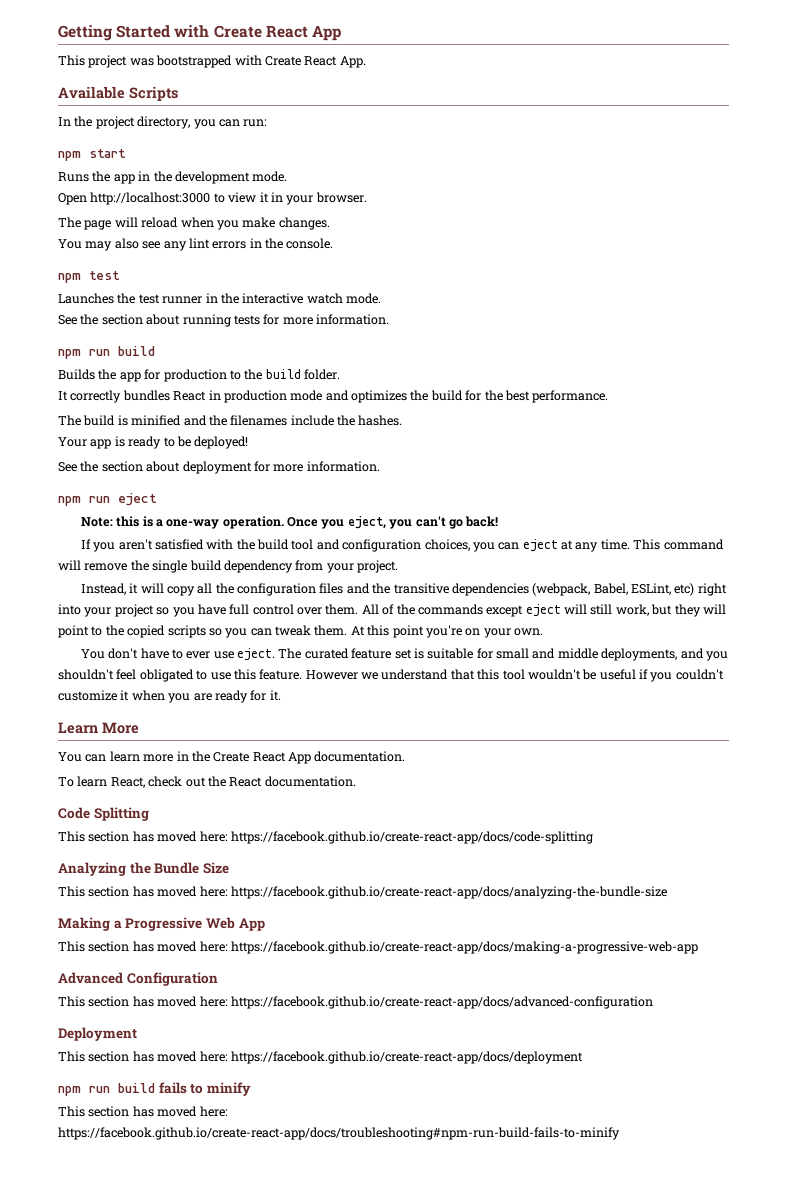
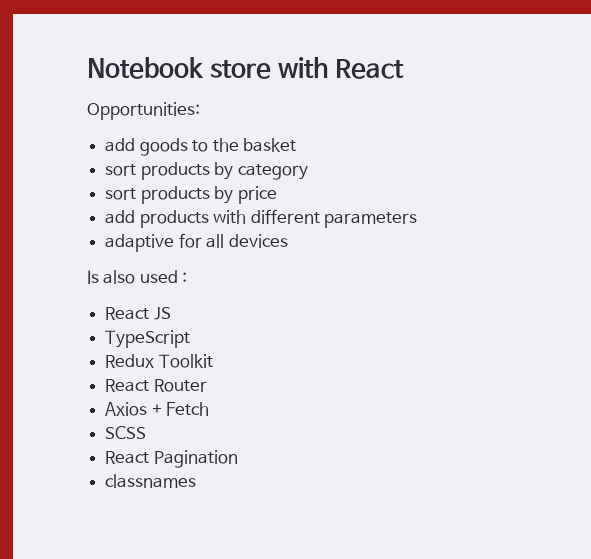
[58,25,341,41] [58,55,366,68] [58,86,178,101] [58,116,268,129] [58,149,126,161] [58,171,288,184] [58,192,367,205] [58,217,330,230] [58,238,334,251] [58,271,120,283] [58,293,381,304] [58,314,389,327] [58,346,155,359] [58,369,340,382] [58,390,609,403] [58,415,403,426] [58,436,249,449] [58,461,380,474] [58,493,157,506] [80,516,499,529] [80,539,724,552] [58,560,398,573] [80,583,727,596] [58,604,726,617] [58,625,543,638] [80,648,728,661] [58,669,724,682] [58,690,281,703] [58,722,139,734] [58,751,406,764] [58,776,356,788] [58,807,149,821] [58,831,593,844] [58,862,229,876] [58,886,667,899] [58,917,265,931] [58,941,698,954] [58,972,218,986] [58,996,653,1009] [58,1027,137,1041] [58,1051,583,1064] [58,1082,251,1096] [58,1106,228,1117] [58,1127,620,1140] Getting Started with Create React App // This project was bootstrapped with Create React App. // Available Scripts // In the project directory, you can run: // npm start // Runs the app in the development mode. // Open http://localhost:3000 to view it in your browser. // The page will reload when you make changes. // You may also see any lint errors in the console. // npm test // Launches the test runner in the interactive watch mode. // See the section about running tests for more information. // npm run build // Builds the app for production to the build folder. // It correctly bundles React in production mode and optimizes the build for the best performance. // The build is minified and the filenames include the hashes. // Your app is ready to be deployed! // See the section about deployment for more information. // npm run eject // Note: this is a one-way operation. Once you eject, you can't go back! // If you aren't satisfied with the build tool and configuration choices, you can eject at any time. This command will remove the single build dependency from your project. // Instead, it will copy all the configuration files and the transitive dependencies (webpack, Babel, ESLint, etc) right into your project so you have full control over them. All of the commands except eject will still work, but they will point to the copied scripts so you can tweak them. At this point you're on your own. // You don't have to ever use eject. The curated feature set is suitable for small and middle deployments, and you shouldn't feel obligated to use this feature. However we understand that this tool wouldn't be useful if you couldn't customize it when you are ready for it. // Learn More // You can learn more in the Create React App documentation. // To learn React, check out the React documentation. // Code Splitting // This section has moved here: https://facebook.github.io/create-react-app/docs/code-splitting // Analyzing the Bundle Size // This section has moved here: https://facebook.github.io/create-react-app/docs/analyzing-the-bundle-size // Making a Progressive Web App // This section has moved here: https://facebook.github.io/create-react-app/docs/making-a-progressive-web-app // Advanced Configuration // This section has moved here: https://facebook.github.io/create-react-app/docs/advanced-configuration // Deployment // This section has moved here: https://facebook.github.io/create-react-app/docs/deployment // npm run build fails to minify // This section has moved here: https://facebook.github.io/create-react-app/docs/troubleshooting#npm-run-build-fails-to-minify -> [87,57,405,79] [87,102,200,120] [105,138,296,156] [105,162,308,180] [105,186,277,204] [105,209,417,228] [105,233,288,252] [87,270,188,284] [105,307,171,320] [105,330,191,348] [105,354,213,368] [105,379,207,392] [105,402,210,416] [105,426,147,439] [105,450,238,468] [105,474,197,488] Notebook store with React // Opportunities: // add goods to the basket // sort products by category // sort products by price // add products with different parameters // adaptive for all devices // Is also used : // React JS // TypeScript // Redux Toolkit // React Router // Axios + Fetch // SCSS // React Pagination // classnames

